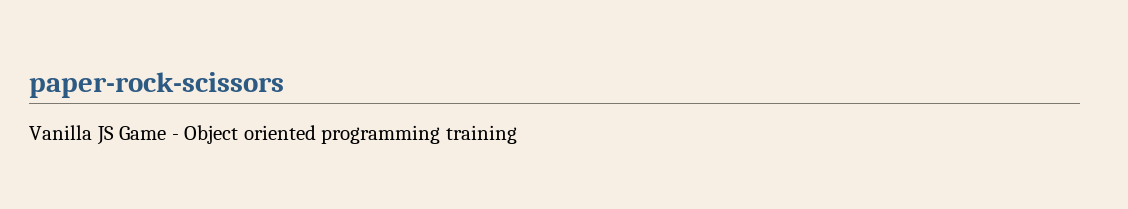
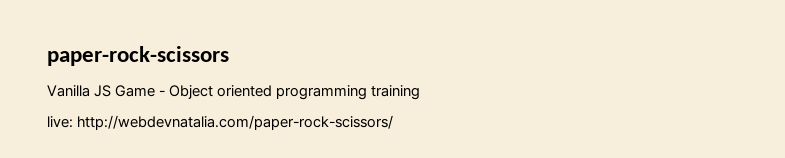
(517, 134) none -> [47,115,394,130] // live: http://webdevnatalia.com/paper-rock-scissors/

